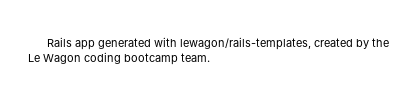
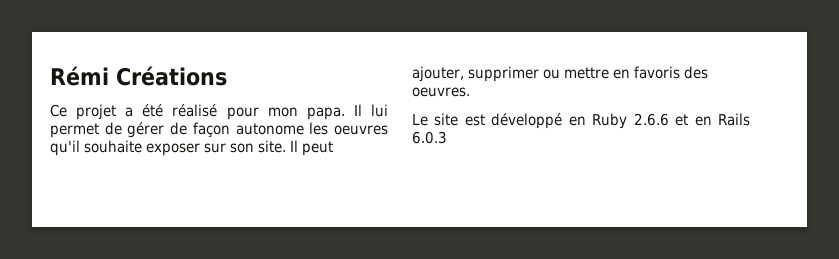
[46,37,389,50] [28,52,210,65] Rails app generated with lewagon/rails-templates, created by the Le Wagon coding bootcamp team. -> [50,66,227,86] [50,104,388,120] [50,122,388,138] [50,140,333,156] [412,66,708,82] [412,87,470,97] [412,113,750,129] [412,131,447,144] Rémi Créations // Ce projet a été réalisé pour mon papa. Il lui permet de gérer de façon autonome les oeuvres qu'il souhaite exposer sur son site. Il peut ajouter, supprimer ou mettre en favoris des oeuvres. // Le site est développé en Ruby 2.6.6 et en Rails 6.0.3

